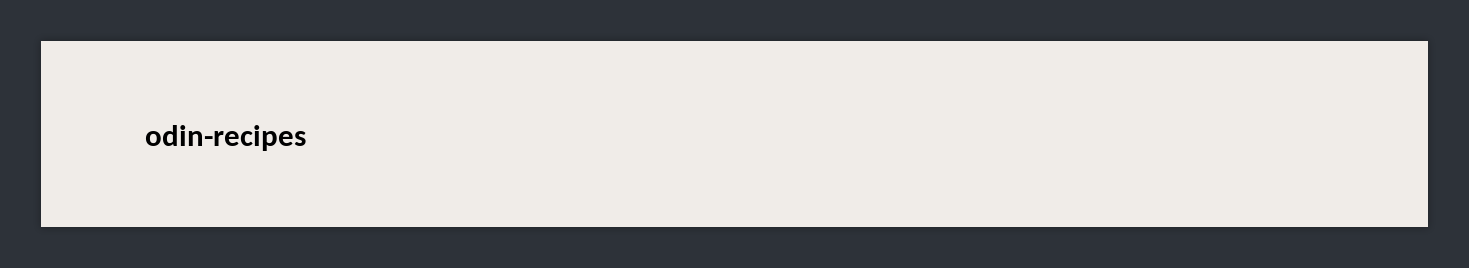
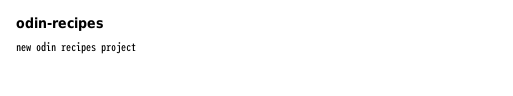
(306, 138) none -> [16,41,136,54] // new odin recipes project

